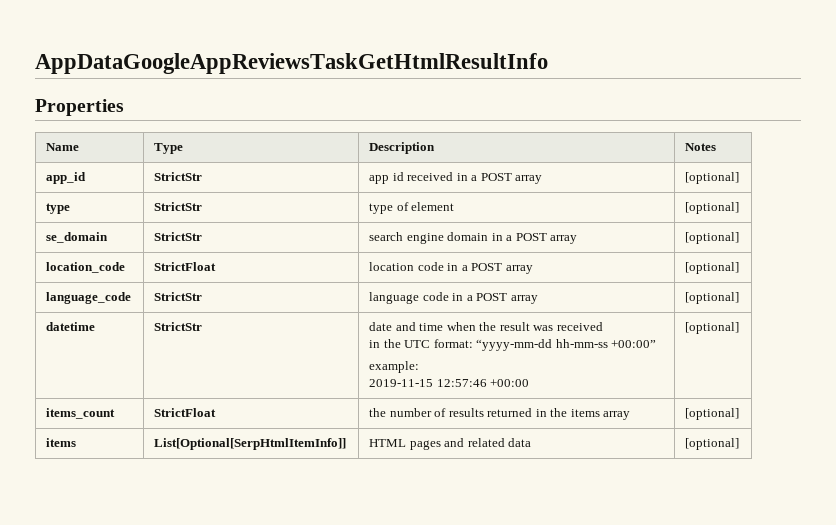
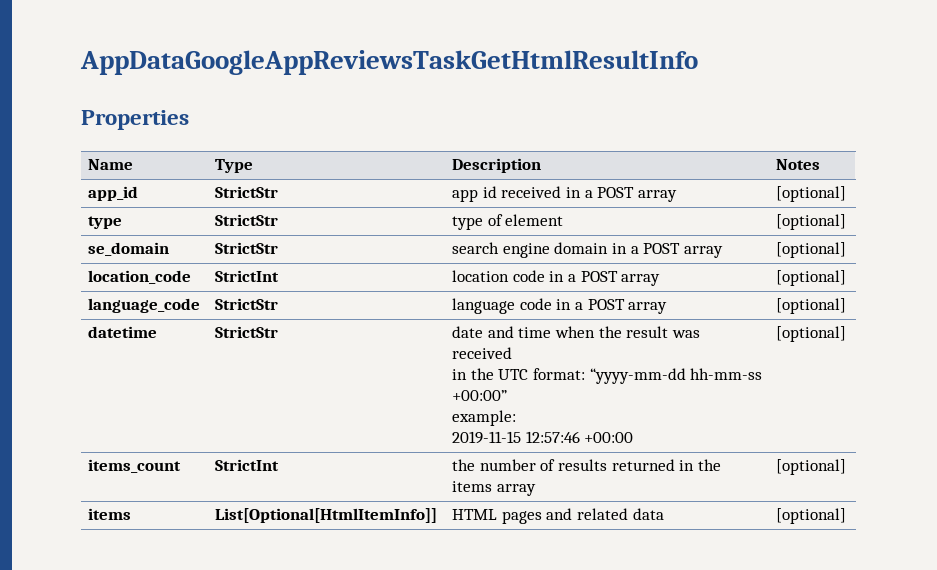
[154,262,217,271] StrictFloat -> [215,270,280,282] StrictInt
[154,408,217,417] StrictFloat -> [215,459,280,471] StrictInt
[154,438,347,450] List[Optional[SerpHtmlItemInfo]] -> [215,508,438,523] List[Optional[HtmlItemInfo]]

